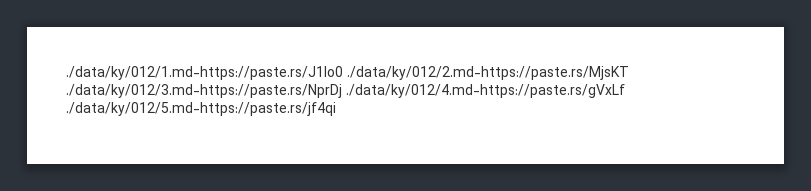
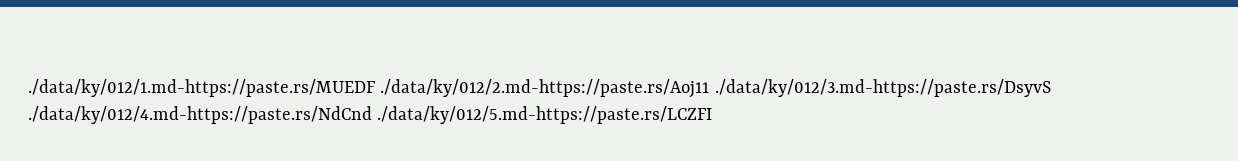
[66,66,629,80] [66,84,625,98] [66,102,336,116] ./data/ky/012/1.md-https://paste.rs/J1lo0 ./data/ky/012/2.md-https://paste.rs/MjsKT ./data/ky/012/3.md-https://paste.rs/NprDj ./data/ky/012/4.md-https://paste.rs/gVxLf ./data/ky/012/5.md-https://paste.rs/jf4qi -> [28,79,1051,98] [28,106,713,124] ./data/ky/012/1.md-https://paste.rs/MUEDF ./data/ky/012/2.md-https://paste.rs/Aoj11 ./data/ky/012/3.md-https://paste.rs/DsyvS ./data/ky/012/4.md-https://paste.rs/NdCnd ./data/ky/012/5.md-https://paste.rs/LCZFI

